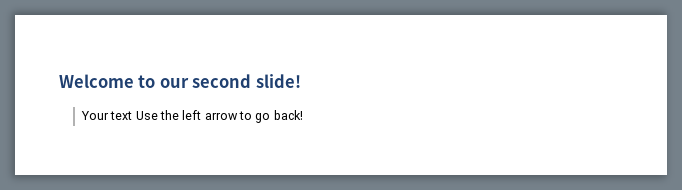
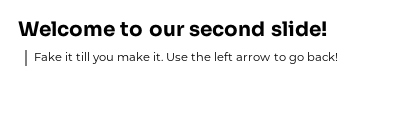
[80,111,133,120] Your text -> [33,52,164,64] Fake it till you make it.

